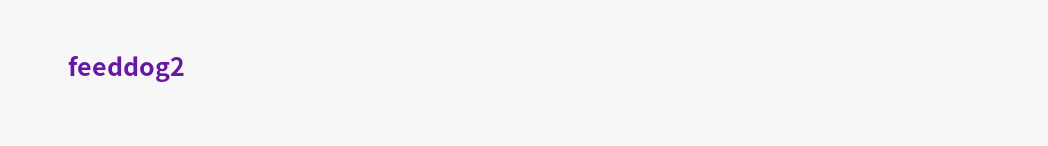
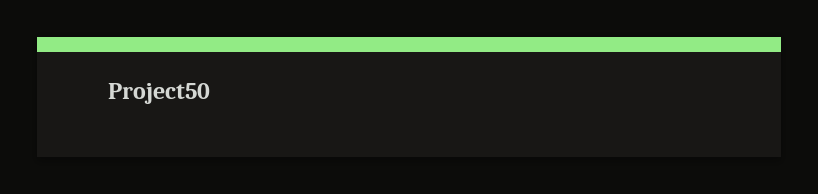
[68,56,185,82] feeddog2 -> [108,83,210,104] Project50

